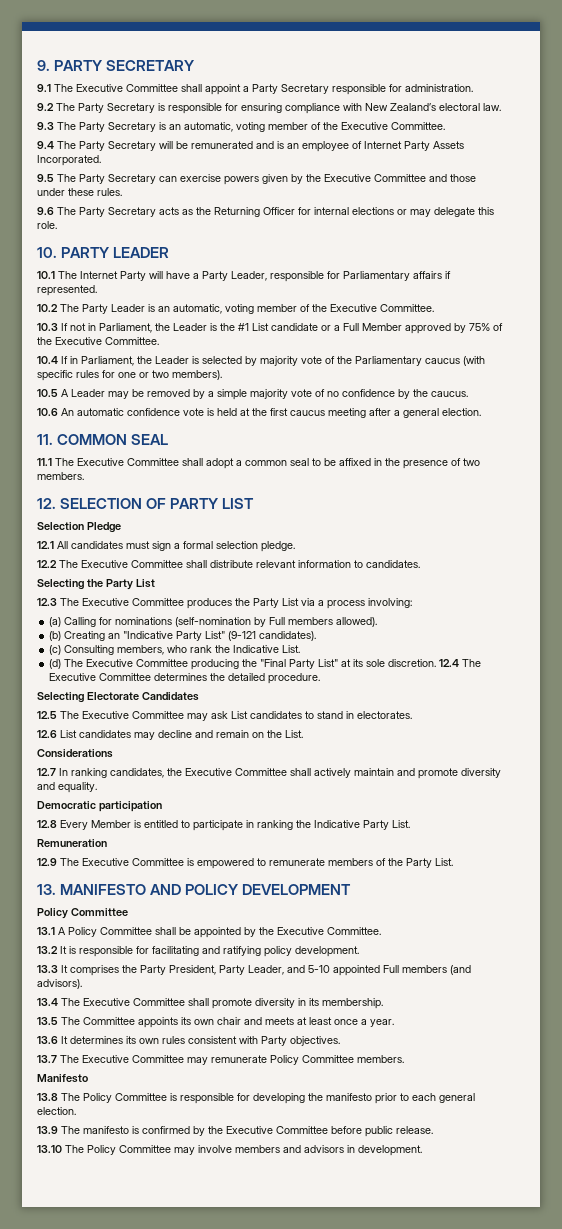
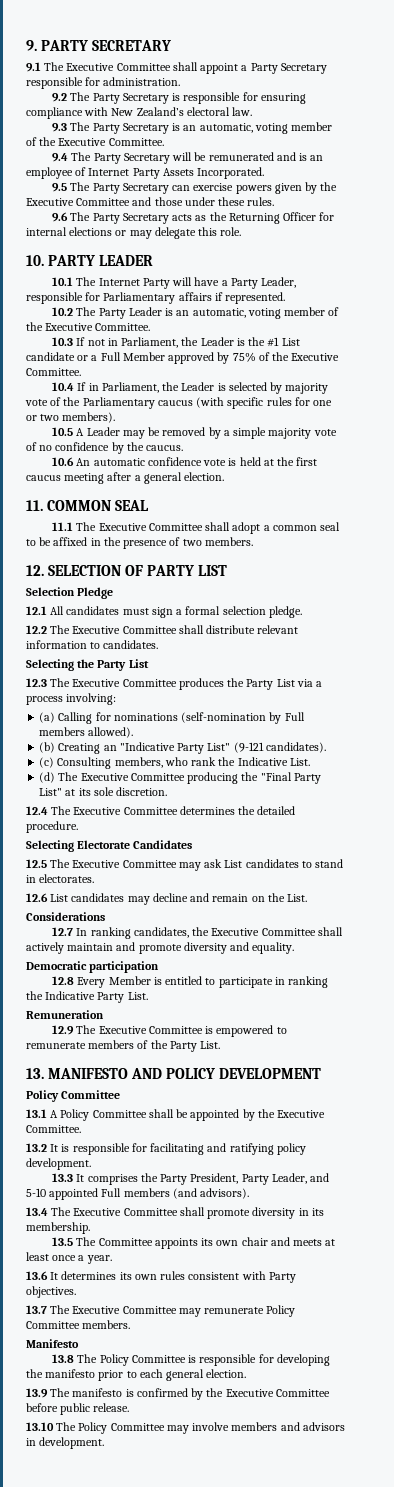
(437, 663) none -> (168, 791) //

